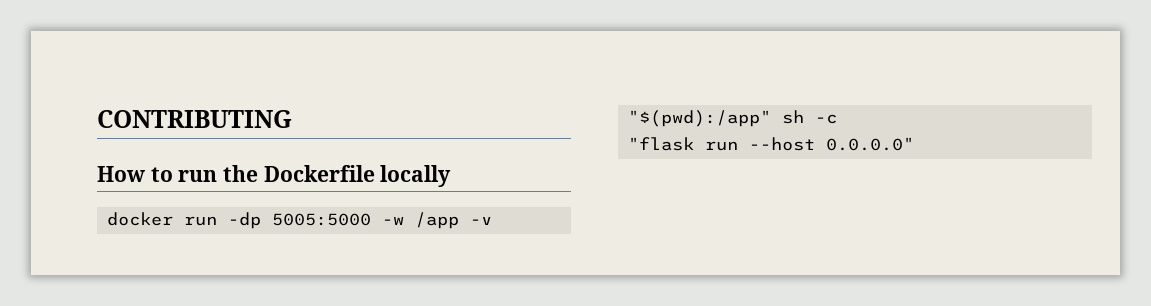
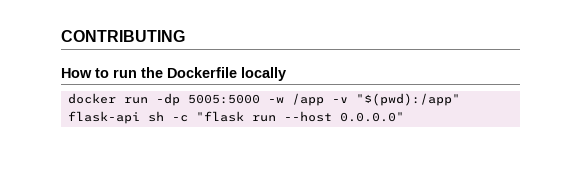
(771, 118) none -> [67,111,140,124] flask-api
(837, 119) // -> (188, 118) none

